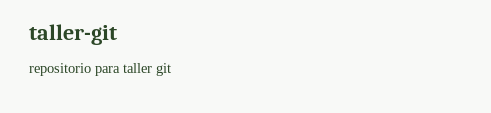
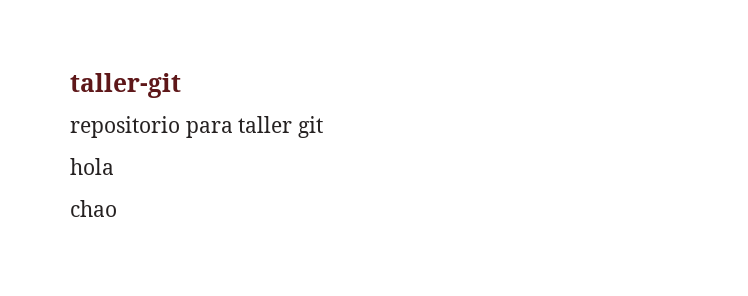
(171, 69) none -> [70,158,114,175] [70,200,117,217] // hola // chao

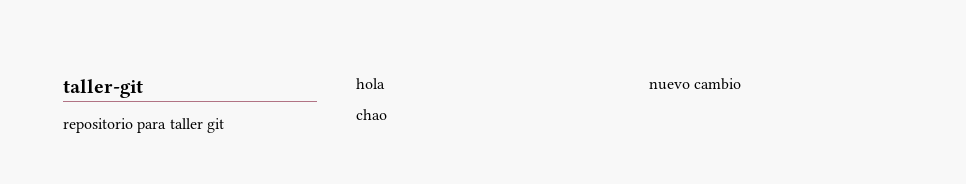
(117, 208) none -> [649,78,742,90] // nuevo cambio

